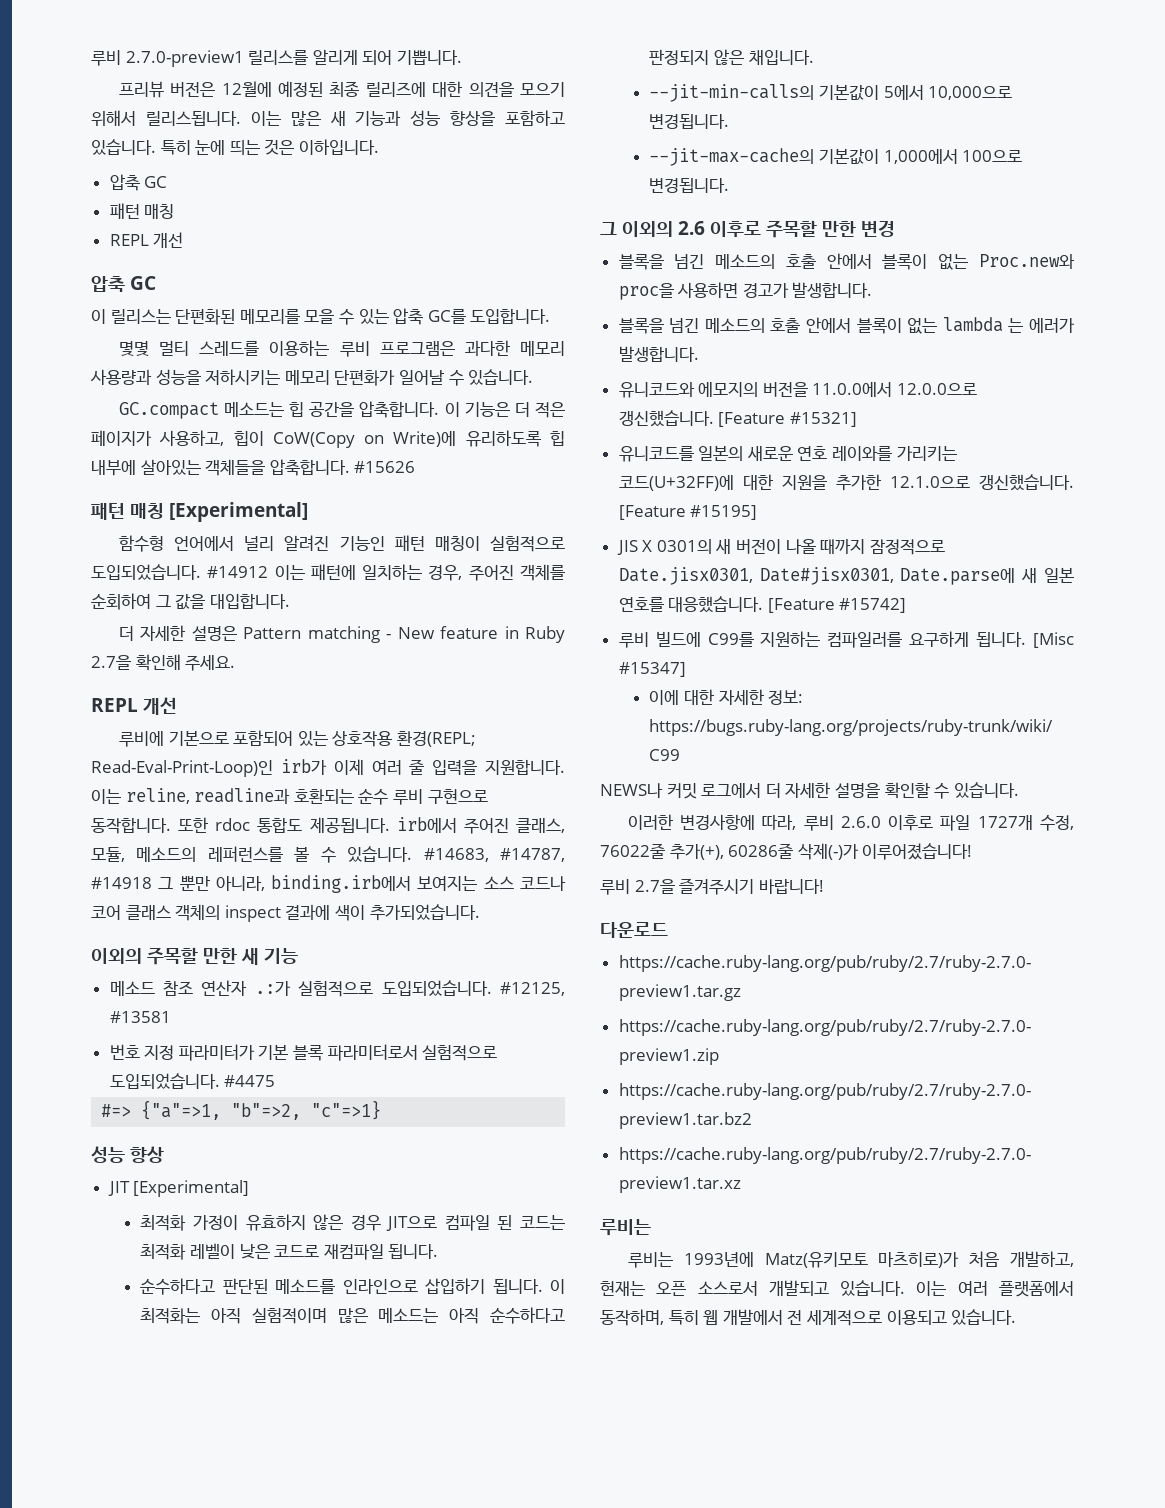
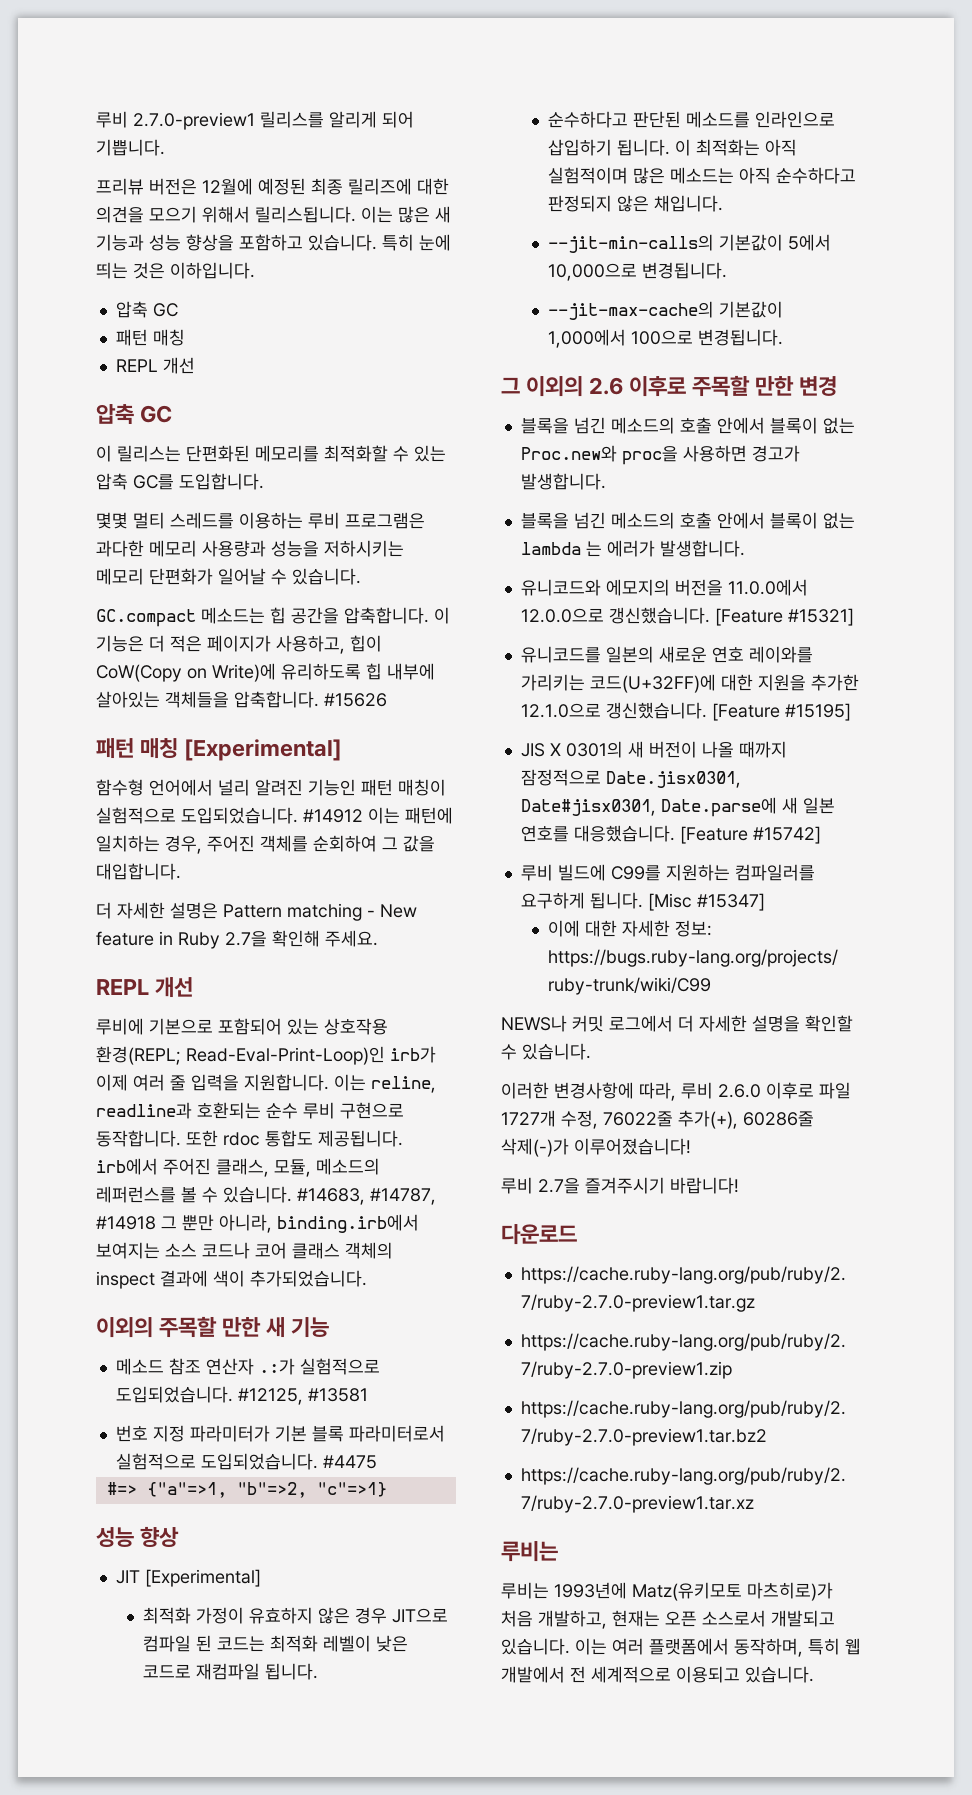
[304,309,335,324] 모을 -> [324,445,388,462] 최적화할

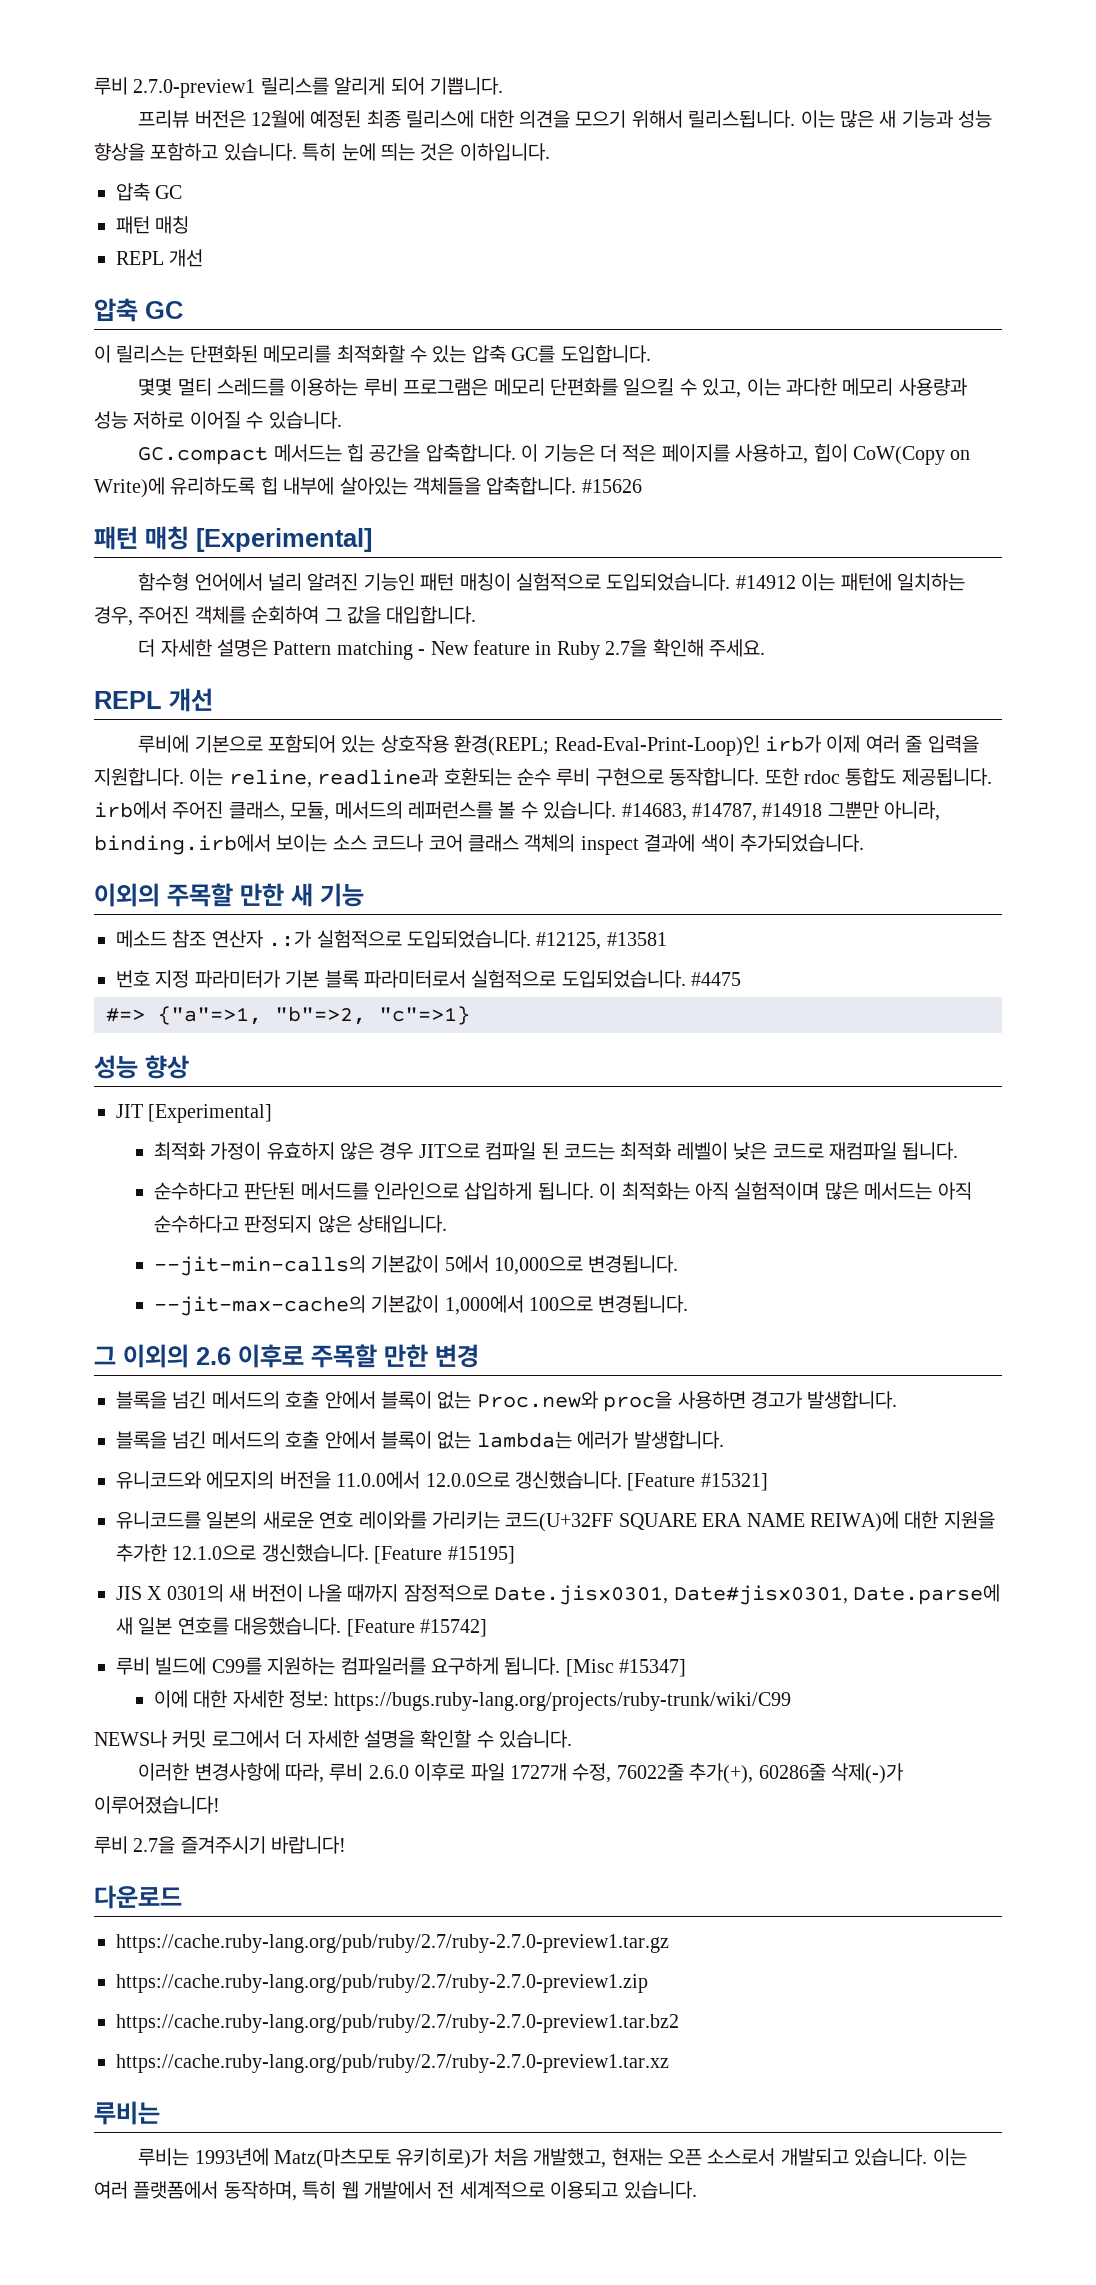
[348,178,412,195] 릴리즈에 -> [406,110,475,128] 릴리스에
[96,540,404,557] [96,568,266,585] 과다한 메모리 사용량과 성능을 저하시키는 메모리 단편화가 일어날 -> [493,378,967,398] [94,411,241,429] 메모리 단편화를 일으킬 수 있고, 이는 과다한 메모리 사용량과 성능 저하로 이어질
[201,607,265,624] 메소드는 -> [273,444,342,462] 메서드는
[207,635,271,652] 페이지가 -> [661,444,730,462] 페이지를
[316,1158,380,1175] 메소드의 -> [334,801,403,819] 메서드의
[161,1214,214,1231] 그 뿐만 -> [827,801,879,819] 그뿐만
[96,1242,160,1259] 보여지는 -> [276,834,328,852] 보이는
[686,111,836,128] [548,139,613,156] 메소드를 인라인으로 삽입하기 -> [300,1182,533,1200] 메서드를 인라인으로 삽입하게
[670,167,735,184] 메소드는 -> [864,1182,933,1200] 메서드는
[654,195,724,212] 채입니다. -> [356,1215,447,1233] 상태입니다.
[610,417,675,434] 메소드의 -> [211,1391,280,1409] 메서드의
[610,512,855,529] [520,541,602,557] 메소드의 호출 안에서 블록이 없는 lambda 는 -> [211,1431,572,1449] 메서드의 호출 안에서 블록이 없는 lambda는
[589,674,716,693] 코드(U+32FF)에 -> [505,1511,899,1532] 코드(U+32FF SQUARE ERA NAME REIWA)에
[632,1582,833,1601] [501,1610,607,1629] Matz(유키모토 마츠히로)가 처음 개발하고, -> [273,2148,607,2169] Matz(마츠모토 유키히로)가 처음 개발했고,

